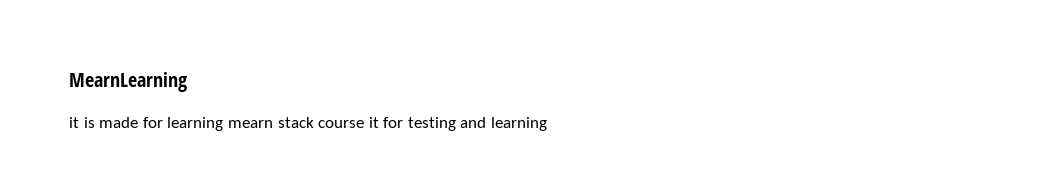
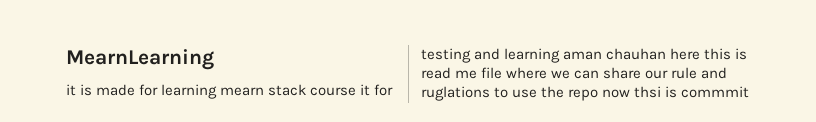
(548, 124) none -> [563,48,748,60] [421,67,728,79] [421,86,750,101] aman chauhan here this is read me file where we can share our rule and ruglations to use the repo now thsi is commmit

